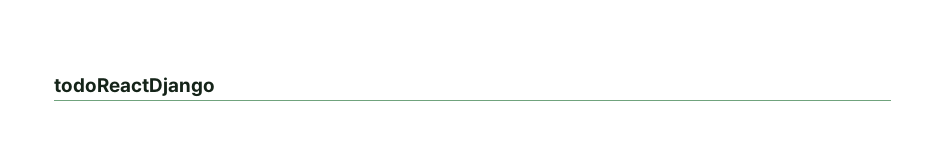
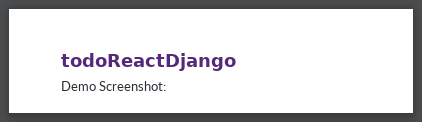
(215, 87) none -> [61,81,167,91] // Demo Screenshot:

